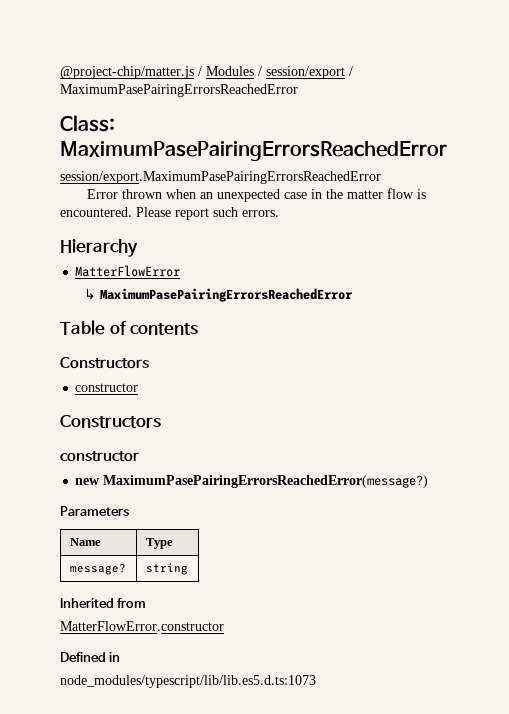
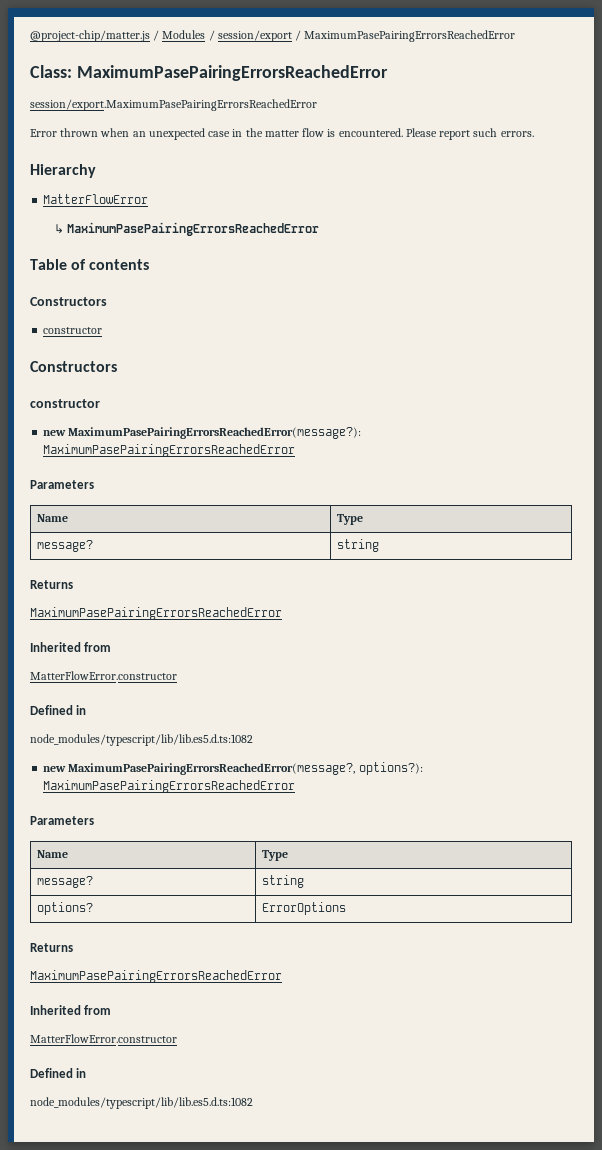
[103,475,429,488] [60,506,129,516] [69,538,101,546] [145,538,173,549] [69,563,126,575] [145,563,188,575] [60,598,147,608] [60,621,224,631] [60,652,121,662] [60,675,316,688] MaximumPasePairingErrorsReachedError(message?) // Parameters // Name | Type // message? | string // Inherited from // MatterFlowError.constructor // Defined in // node_modules/typescript/lib/lib.es5.d.ts:1073 -> [68,427,362,439] [43,444,296,457] [30,480,94,489] [36,514,68,522] [336,514,363,525] [36,540,93,552] [336,539,379,552] [30,580,73,589] [30,607,282,620] [30,642,112,652] [30,671,177,680] [30,705,87,715] [30,734,253,746] [43,762,423,775] [43,780,296,793] [30,816,94,825] [36,850,68,858] [261,850,288,861] [36,876,93,888] [261,875,304,888] [36,902,93,915] [261,902,346,915] [30,943,73,952] [30,970,282,983] [30,1005,112,1015] [30,1034,177,1043] [30,1068,87,1078] [30,1097,253,1109] MaximumPasePairingErrorsReachedError(message?): MaximumPasePairingErrorsReachedError // Parameters // Name | Type // message? | string // Returns // MaximumPasePairingErrorsReachedError // Inherited from // MatterFlowError.constructor // Defined in // node_modules/typescript/lib/lib.es5.d.ts:1082 // new MaximumPasePairingErrorsReachedError(message?, options?): MaximumPasePairingErrorsReachedError // Parameters // Name | Type // message? | string // options? | ErrorOptions // Returns // MaximumPasePairingErrorsReachedError // Inherited from // MatterFlowError.constructor // Defined in // node_modules/typescript/lib/lib.es5.d.ts:1082

